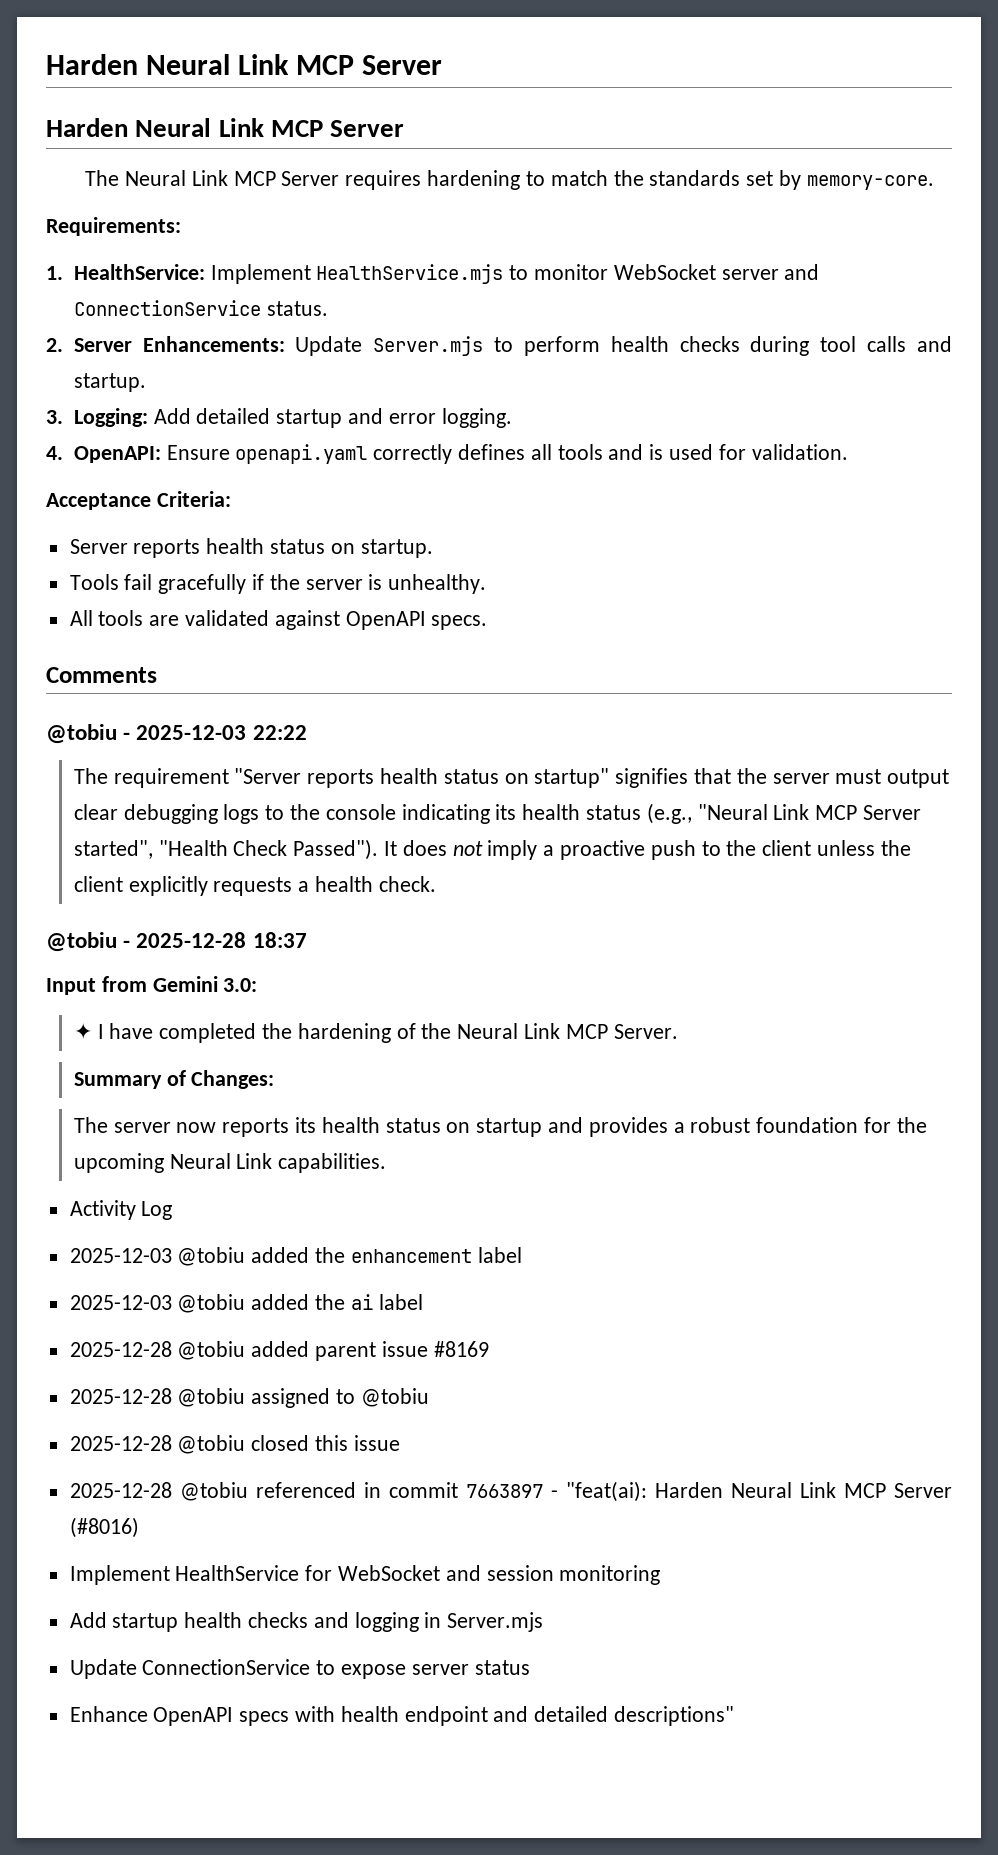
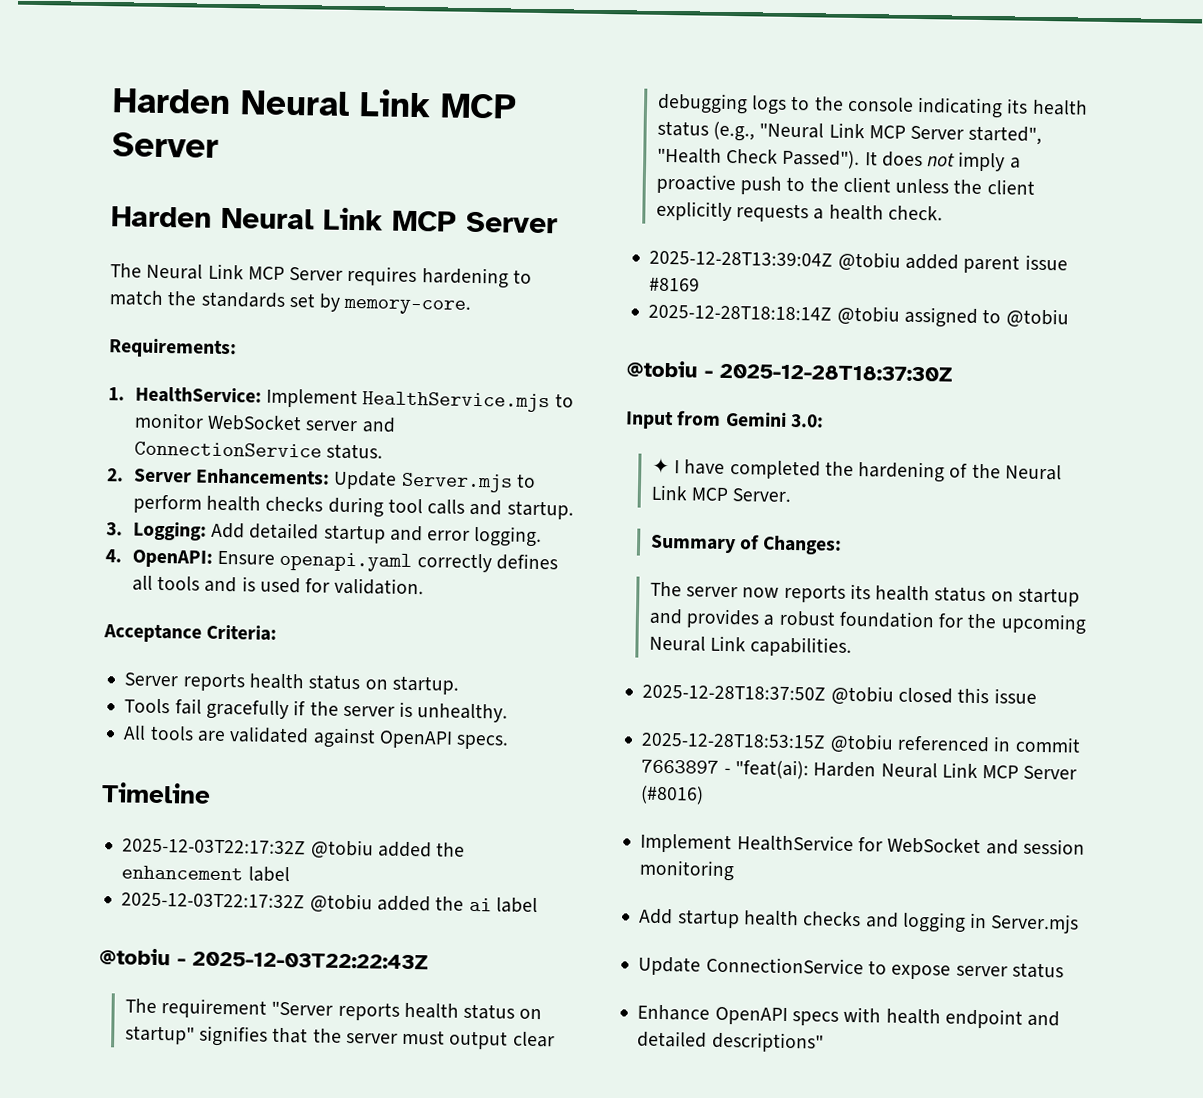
[46,667,157,683] [46,724,307,744] Comments // @tobiu - 2025-12-03 22:22 -> [101,782,211,804] [122,838,466,859] [121,865,290,883] [121,892,538,914] [99,948,429,970] Timeline // 2025-12-03T22:17:32Z @tobiu added the enhancement label // 2025-12-03T22:17:32Z @tobiu added the ai label // @tobiu - 2025-12-03T22:22:43Z
[46,932,307,952] // @tobiu - 2025-12-28 18:37 -> [649,250,1068,274] [649,277,701,292] [648,304,1069,328] [626,360,953,382] // 2025-12-28T13:39:04Z @tobiu added parent issue #8169 // 2025-12-28T18:18:14Z @tobiu assigned to @tobiu // @tobiu - 2025-12-28T18:37:30Z
[69,1200,173,1220] [69,1247,522,1266] [69,1294,423,1313] [69,1341,489,1361] [69,1388,429,1408] [69,1435,172,1451] Activity Log // 2025-12-03 @tobiu added the enhancement label // 2025-12-03 @tobiu added the ai label // 2025-12-28 @tobiu added parent issue #8169 // 2025-12-28 @tobiu assigned to @tobiu // 2025-12-28 -> [642,684,827,701] 2025-12-28T18:37:50Z
[69,1482,172,1498] 2025-12-28 -> [641,732,827,749] 2025-12-28T18:53:15Z

